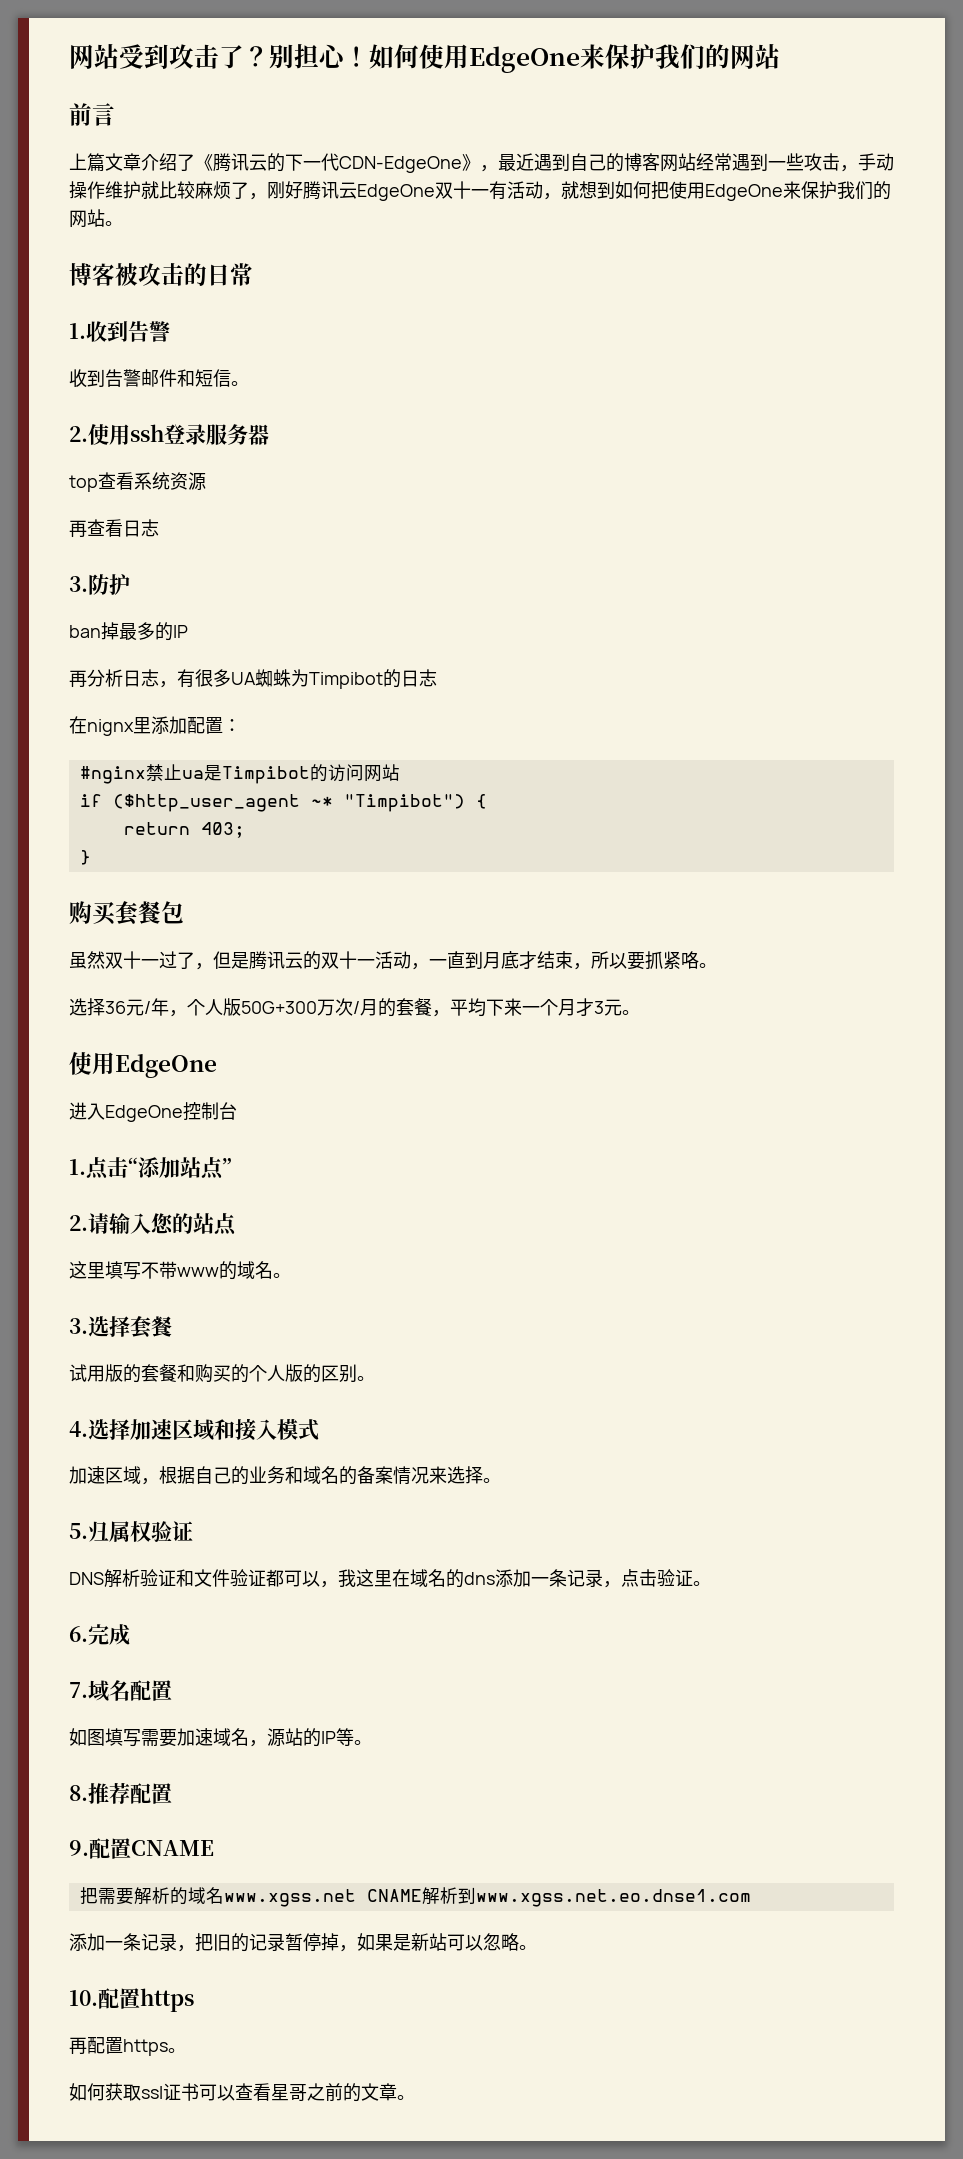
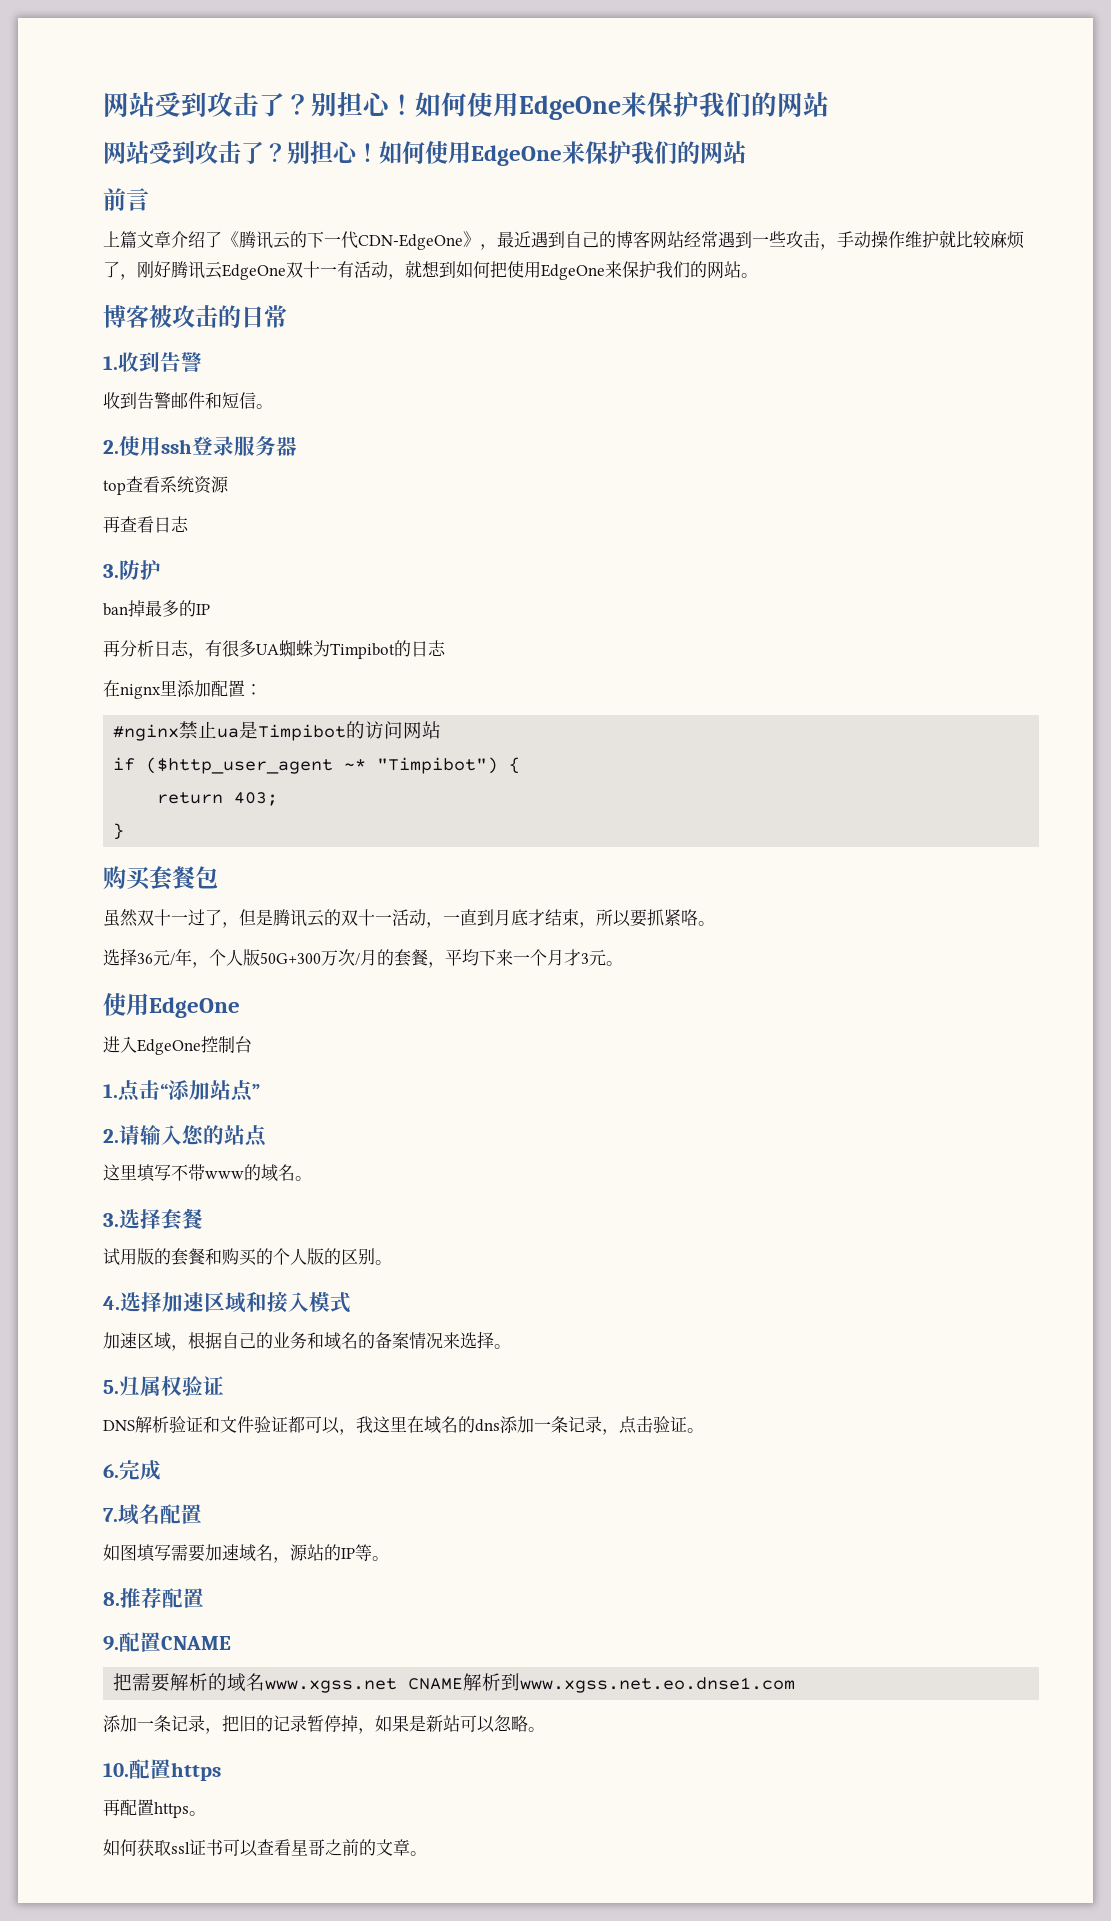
(780, 56) none -> [103,141,746,166] // 网站受到攻击了？别担心！如何使用EdgeOne来保护我们的网站

